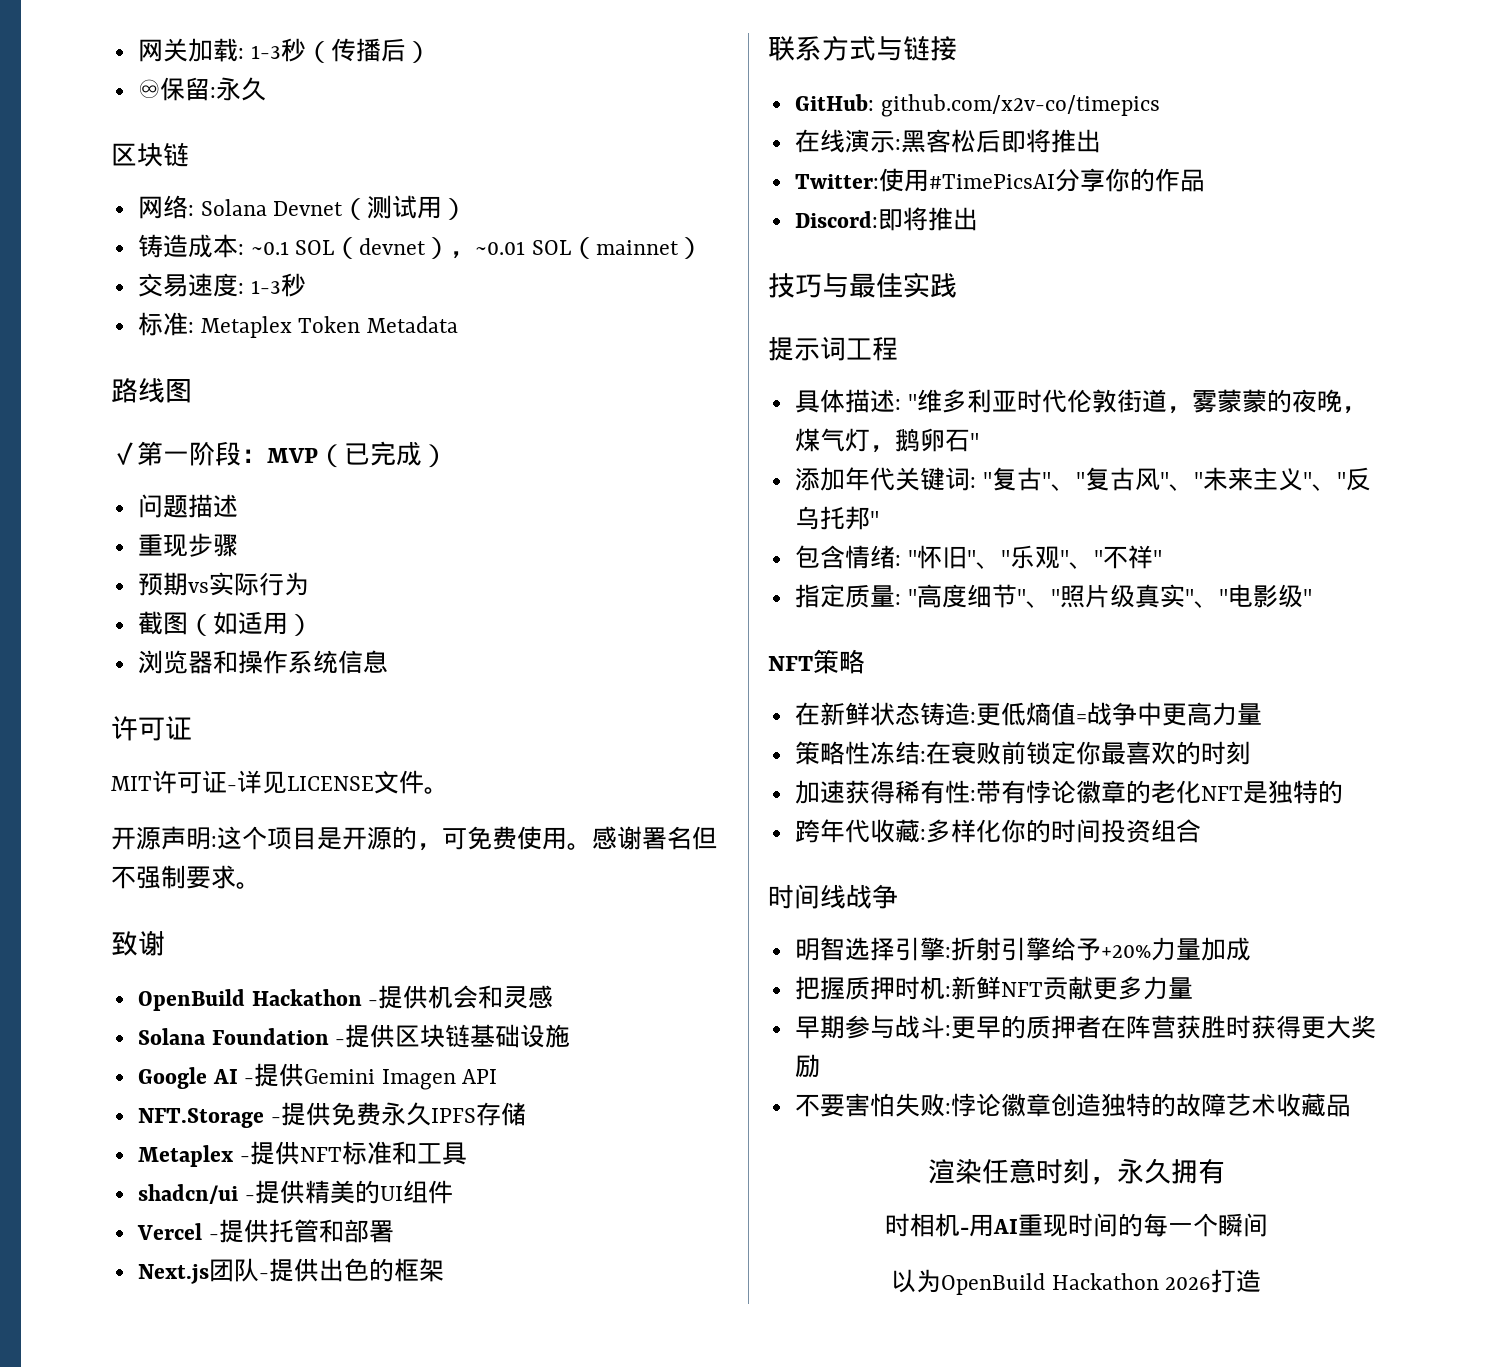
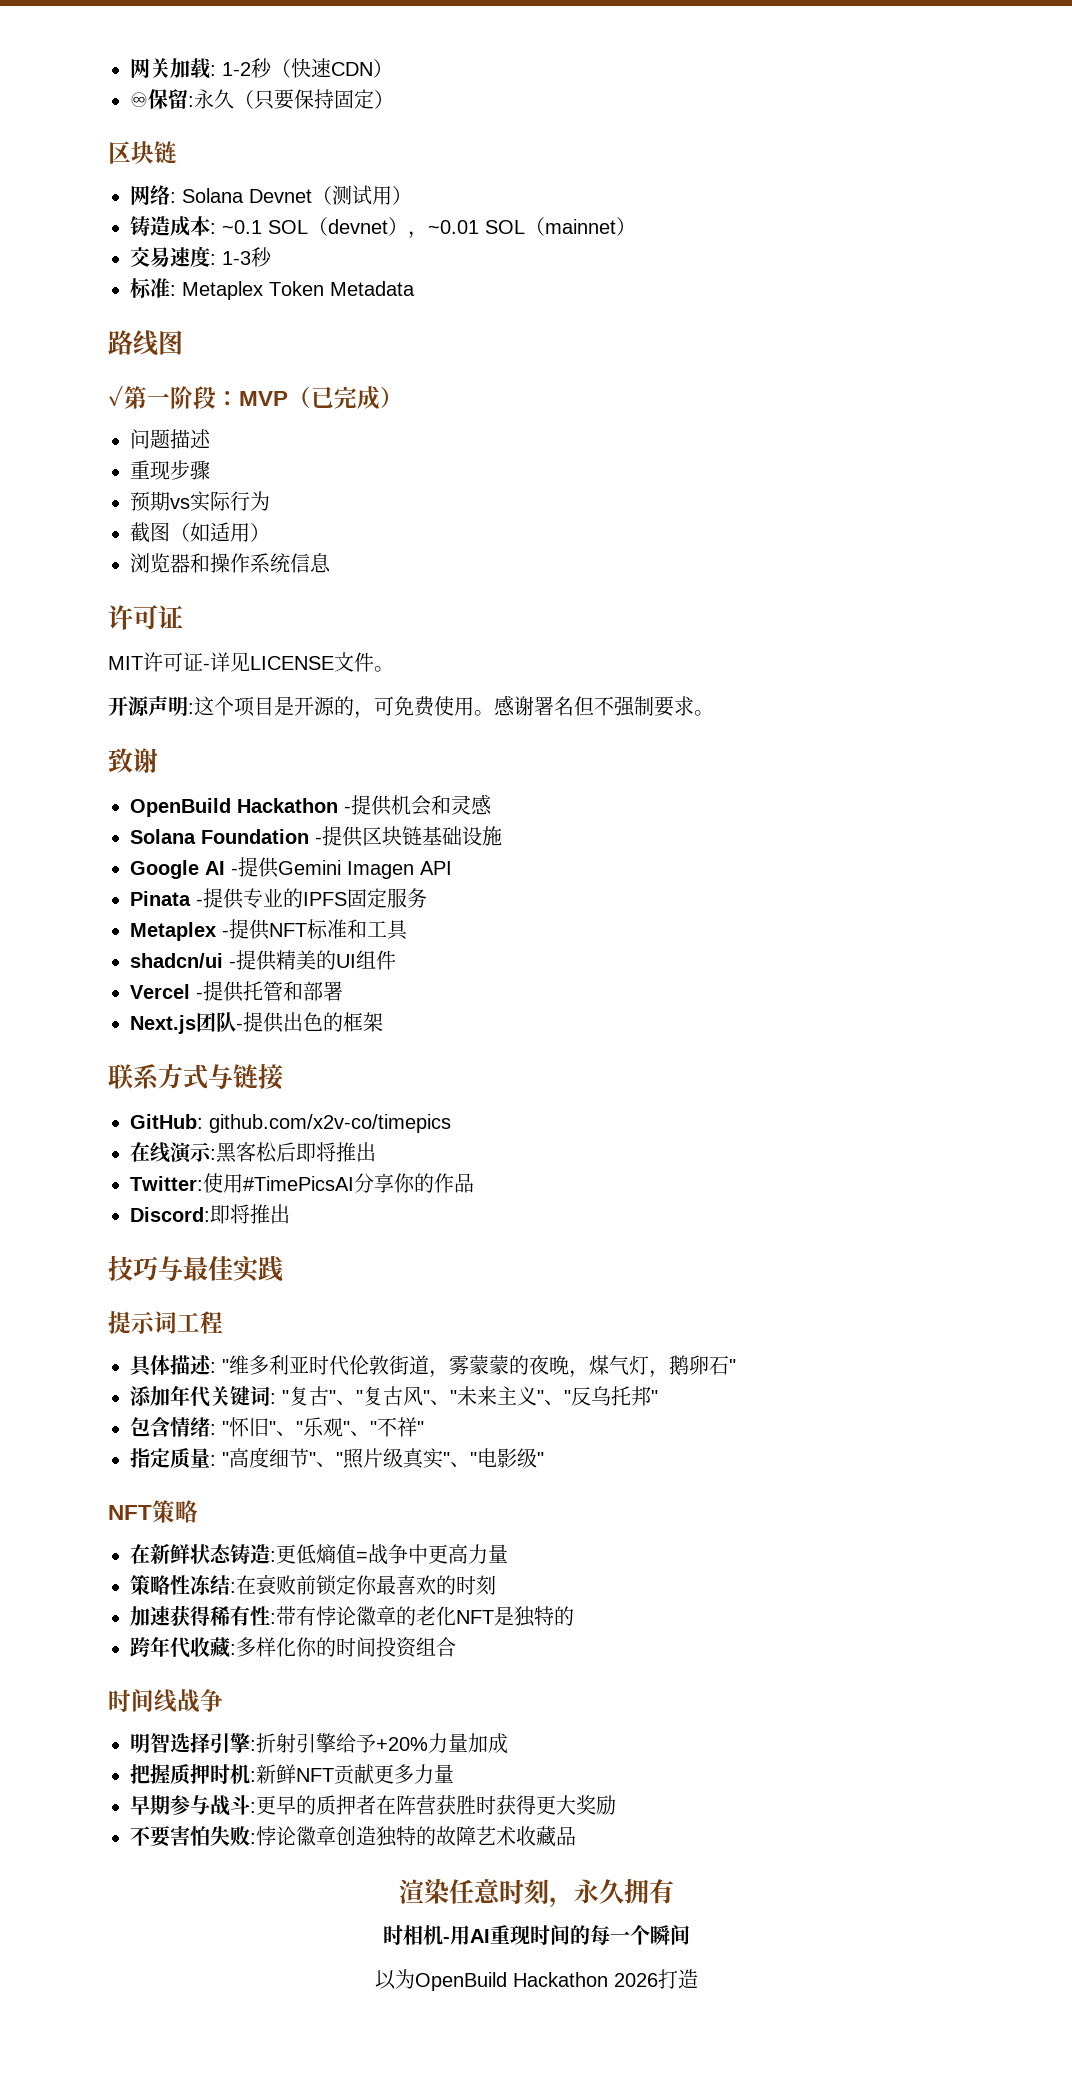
[250,38,406,63] 1-3秒（传播后 -> [222,58,373,78] 1-2秒（快速CDN
(266, 89) none -> [234,89,394,110] （只要保持固定）
[137,1102,526,1128] NFT.Storage -提供免费永久IPFS存储 -> [130,888,427,909] Pinata -提供专业的IPFS固定服务

